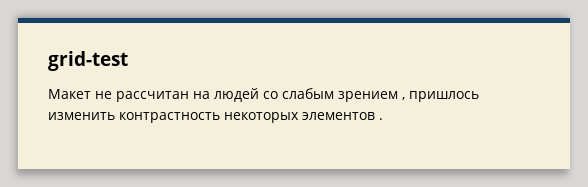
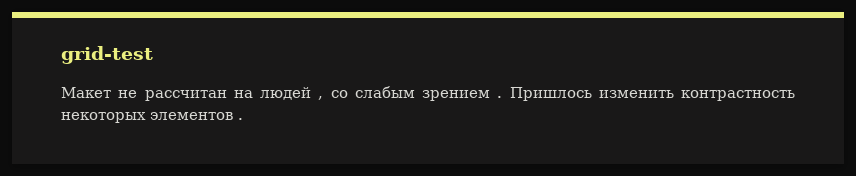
(259, 95) none -> [318,96,324,100] ,
[402,91,479,102] , пришлось -> [497,87,592,101] . Пришлось

